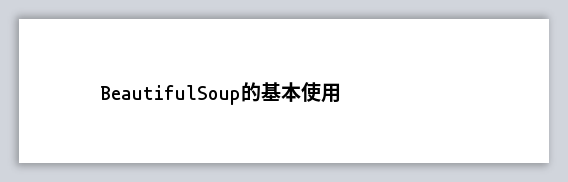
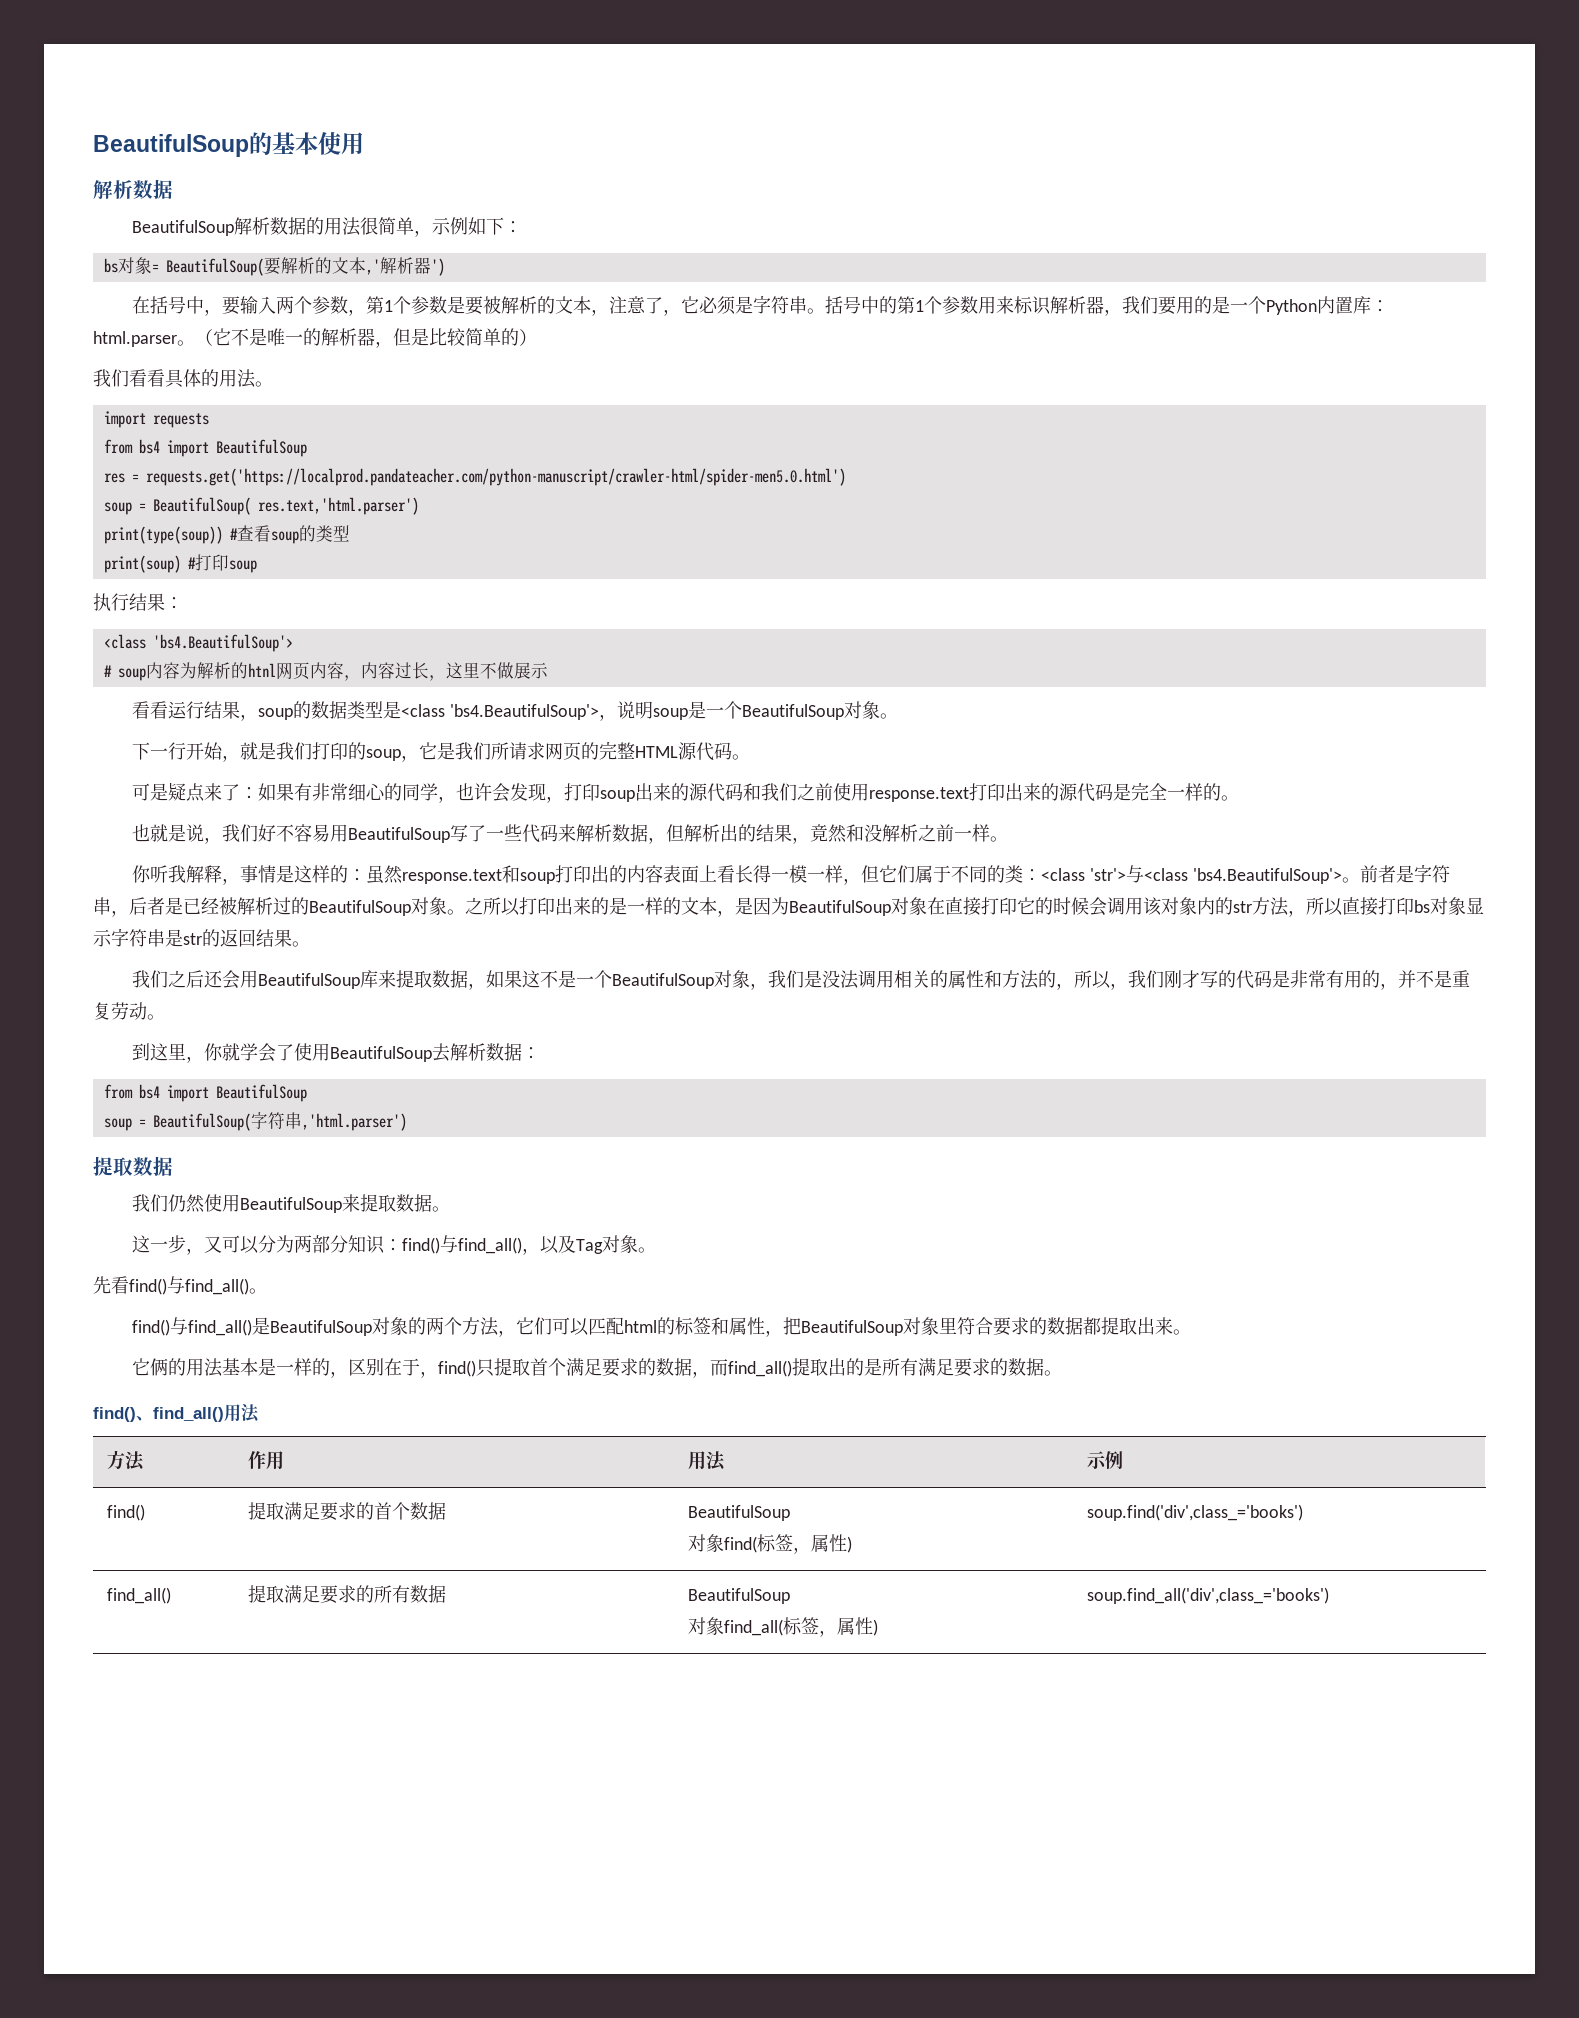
(341, 93) none -> [93,179,173,199] [132,217,523,237] [103,257,445,276] [132,295,1390,316] [93,328,537,348] [93,369,273,388] [103,411,209,428] [103,439,307,457] [103,468,846,486] [103,497,419,515] [103,525,350,544] [103,554,257,573] [93,593,183,611] [103,634,293,652] [103,662,548,681] [132,701,899,721] [132,741,751,762] [132,782,1240,803] [132,824,1009,844] [132,864,1451,885] [93,897,1484,917] [93,928,310,947] [132,970,1471,990] [93,1002,165,1020] [132,1043,541,1063] [103,1084,307,1102] [103,1112,407,1131] [93,1156,173,1176] [132,1194,451,1213] [132,1235,657,1255] [93,1276,267,1295] [132,1317,1192,1337] [132,1358,1063,1378] [93,1404,260,1423] [106,1450,145,1471] [247,1451,284,1470] [687,1451,726,1471] [1086,1451,1123,1469] [106,1504,145,1521] [247,1502,446,1521] [687,1505,790,1521] [687,1534,852,1554] [1086,1504,1303,1521] [106,1587,171,1604] [247,1585,446,1604] [687,1588,790,1604] [687,1617,878,1637] [1086,1587,1329,1604] // 解析数据 // BeautifulSoup解析数据的用法很简单，示例如下： // bs对象= BeautifulSoup(要解析的文本,'解析器') // 在括号中，要输入两个参数，第1个参数是要被解析的文本，注意了，它必须是字符串。括号中的第1个参数用来标识解析器，我们要用的是一个Python内置库：html.parser。（它不是唯一的解析器，但是比较简单的） // 我们看看具体的用法。 // import requests // from bs4 import BeautifulSoup // res = requests.get('https://localprod.pandateacher.com/python-manuscript/crawler-html/spider-men5.0.html') // soup = BeautifulSoup( res.text,'html.parser') // print(type(soup)) #查看soup的类型 // print(soup) #打印soup // 执行结果： // <class 'bs4.BeautifulSoup'> // # soup内容为解析的htnl网页内容，内容过长，这里不做展示 // 看看运行结果，soup的数据类型是<class 'bs4.BeautifulSoup'>，说明soup是一个BeautifulSoup对象。 // 下一行开始，就是我们打印的soup，它是我们所请求网页的完整HTML源代码。 // 可是疑点来了：如果有非常细心的同学，也许会发现，打印soup出来的源代码和我们之前使用response.text打印出来的源代码是完全一样的。 // 也就是说，我们好不容易用BeautifulSoup写了一些代码来解析数据，但解析出的结果，竟然和没解析之前一样。 // 你听我解释，事情是这样的：虽然response.text和soup打印出的内容表面上看长得一模一样，但它们属于不同的类：<class 'str'>与<class 'bs4.BeautifulSoup'>。前者是字符串，后者是已经被解析过的BeautifulSoup对象。之所以打印出来的是一样的文本，是因为BeautifulSoup对象在直接打印它的时候会调用该对象内的str方法，所以直接打印bs对象显示字符串是str的返回结果。 // 我们之后还会用BeautifulSoup库来提取数据，如果这不是一个BeautifulSoup对象，我们是没法调用相关的属性和方法的，所以，我们刚才写的代码是非常有用的，并不是重复劳动。 // 到这里，你就学会了使用BeautifulSoup去解析数据： // from bs4 import BeautifulSoup // soup = BeautifulSoup(字符串,'html.parser') // 提取数据 // 我们仍然使用BeautifulSoup来提取数据。 // 这一步，又可以分为两部分知识：find()与find_all()，以及Tag对象。 // 先看find()与find_all()。 // find()与find_all()是BeautifulSoup对象的两个方法，它们可以匹配html的标签和属性，把BeautifulSoup对象里符合要求的数据都提取出来。 // 它俩的用法基本是一样的，区别在于，find()只提取首个满足要求的数据，而find_all()提取出的是所有满足要求的数据。 // find()、find_all()用法 // 方法 | 作用 | 用法 | 示例 // find() | 提取满足要求的首个数据 | BeautifulSoup // 对象find(标签，属性) | soup.find('div',class_='books') // find_all() | 提取满足要求的所有数据 | BeautifulSoup // 对象find_all(标签，属性) | soup.find_all('div',class_='books')

